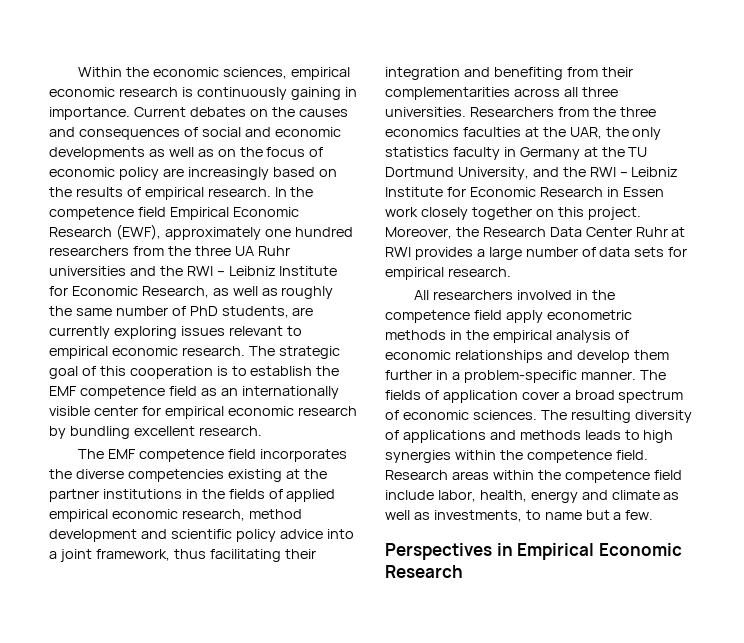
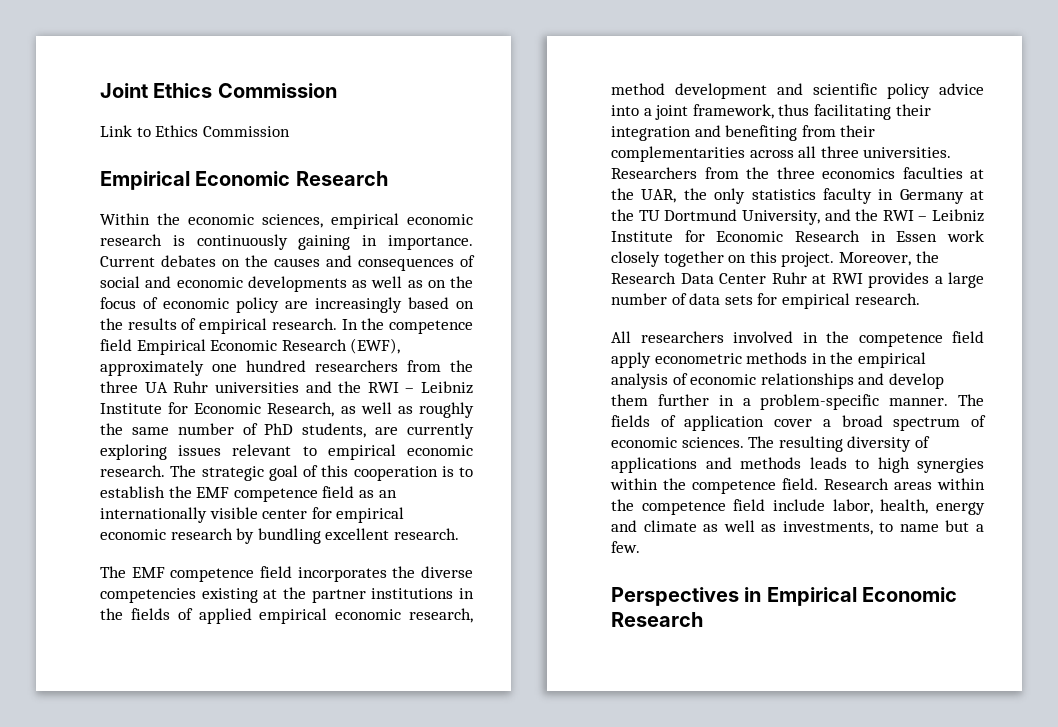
(78, 72) none -> [100,83,337,98] [100,125,290,137] [100,171,388,190] Joint Ethics Commission // Link to Ethics Commission // Empirical Economic Research //

